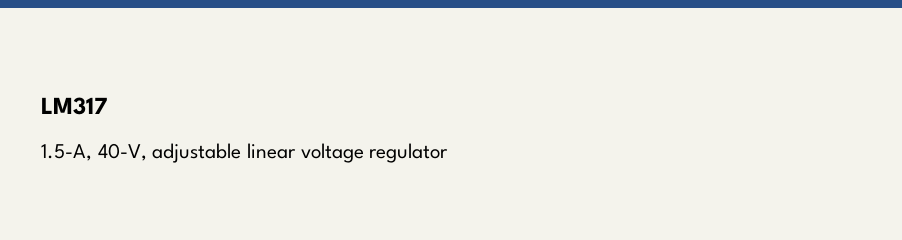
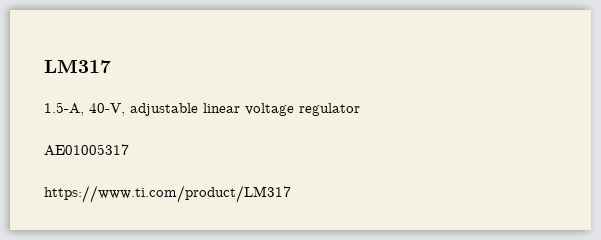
(449, 153) none -> [44,144,129,156] [44,185,291,203] // AE01005317 // https://www.ti.com/product/LM317

